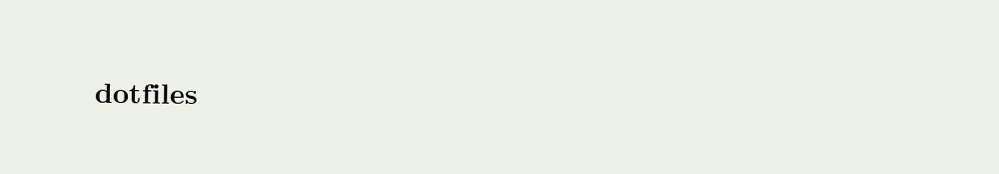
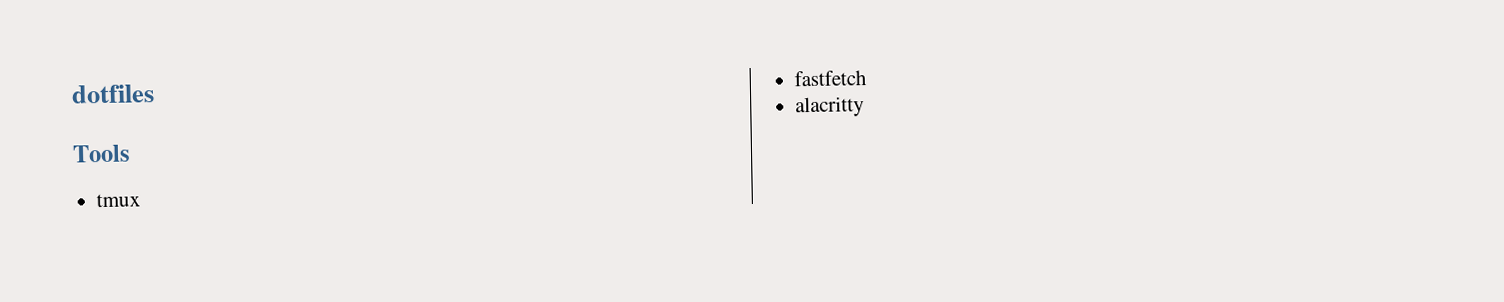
(198, 93) none -> [72,144,131,163] [96,193,142,208] [794,70,868,87] [795,96,866,118] // Tools // tmux // fastfetch // alacritty

